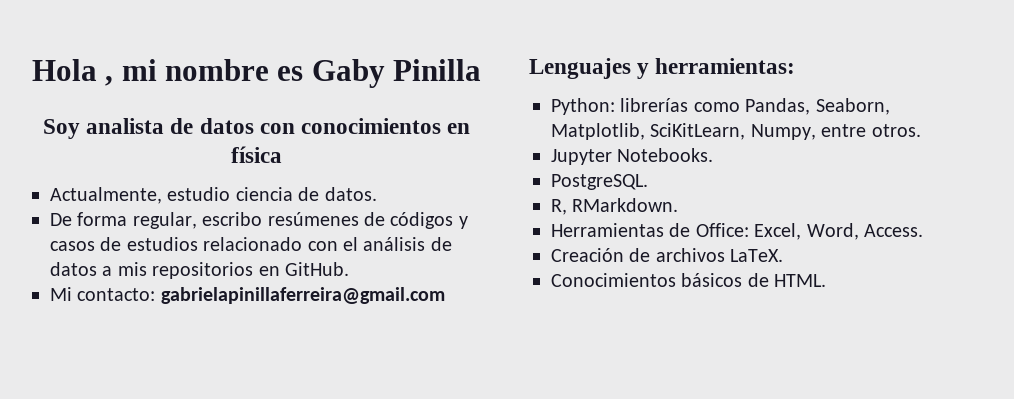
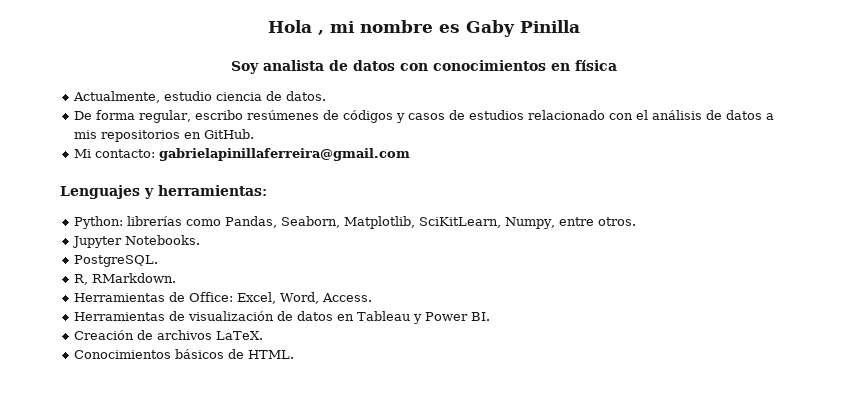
(923, 230) none -> [74,311,491,324] // Herramientas de visualización de datos en Tableau y Power BI.

